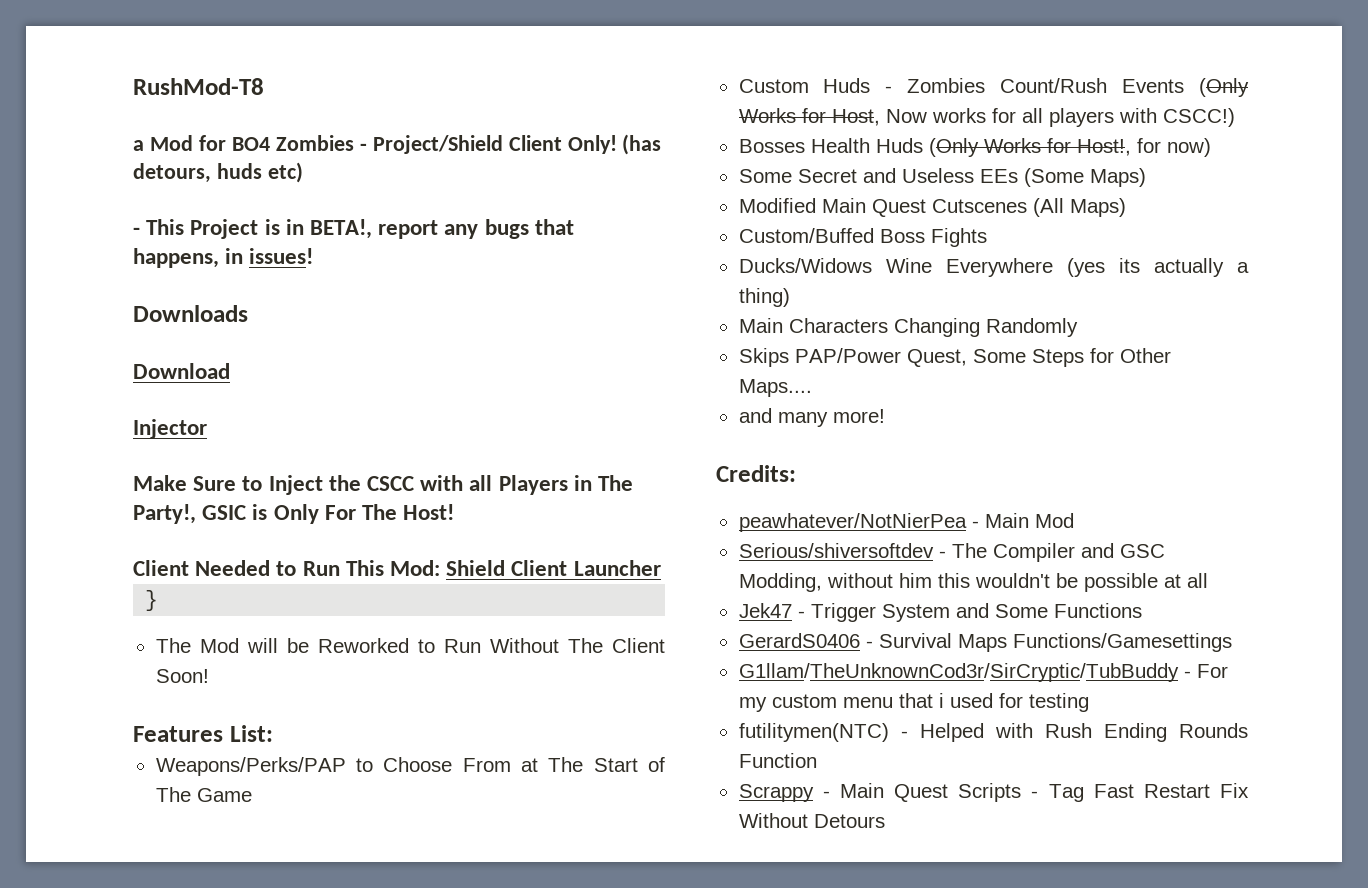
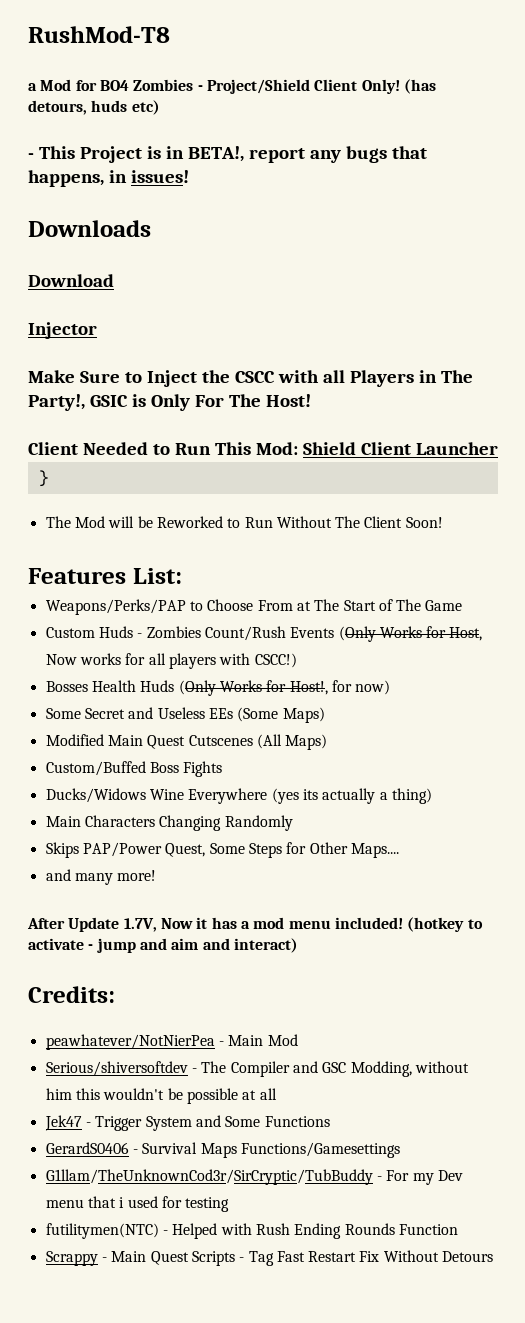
(885, 416) none -> [27,917,483,932] [28,938,298,953] // After Update 1.7V, Now it has a mod menu included! (hotkey to activate - jump and aim and interact)
[771,694,837,708] custom -> [437,1170,463,1181] Dev

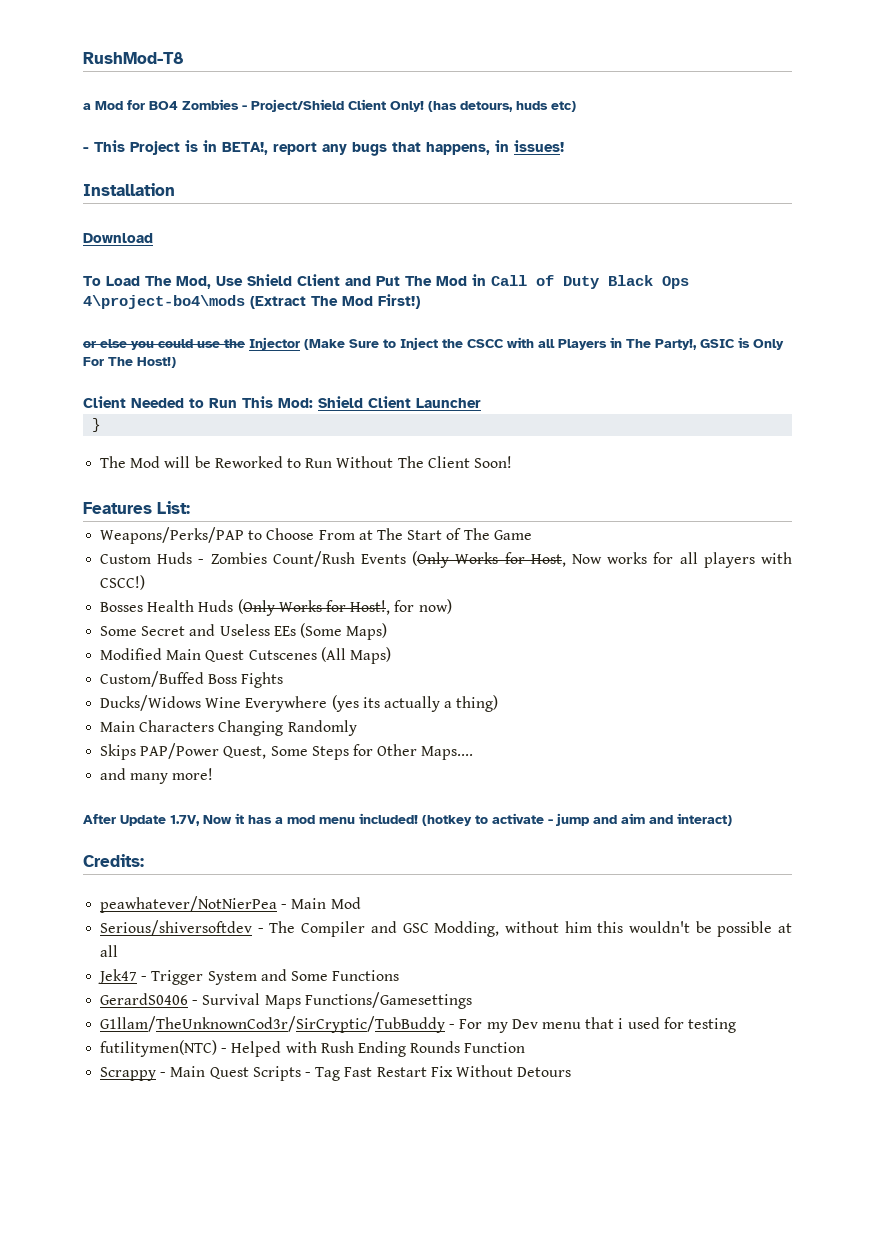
[28,220,151,237] Downloads -> [83,183,175,196] Installation
(114, 280) none -> [83,274,689,289] [83,294,420,309] [83,339,245,350] To Load The Mod, Use Shield Client and Put The Mod in Call of Duty Black Ops 4\project-bo4\mods (Extract The Mod First!) // or else you could use the
[28,370,75,383] // Make -> [304,339,345,350] (Make
[265,394,311,407] Host! -> [137,357,176,368] Host!)

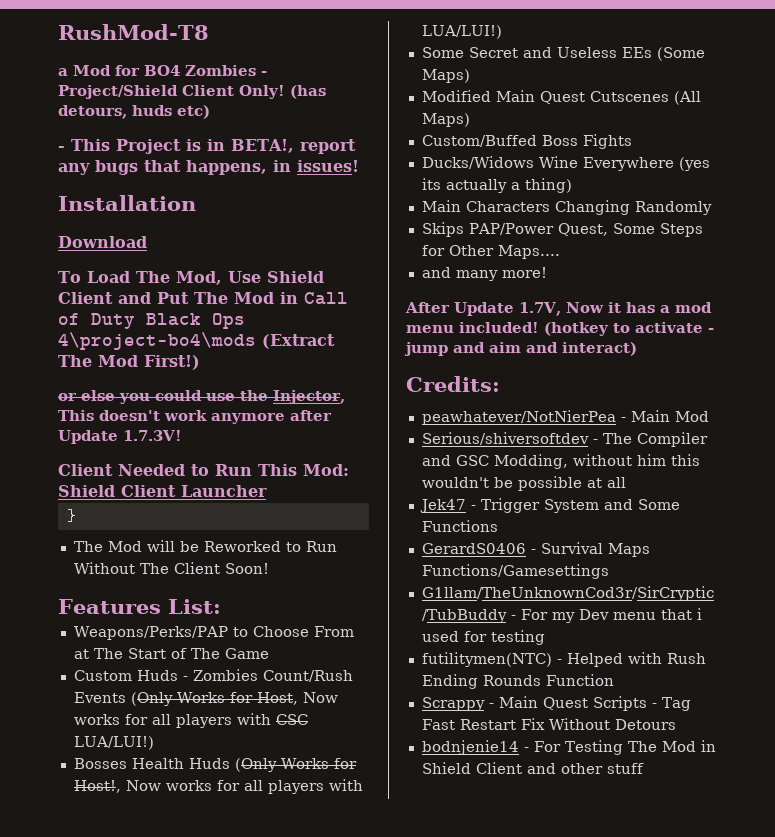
[249,337,784,350] [83,357,176,368] Injector (Make Sure to Inject the CSCC with all Players in The Party!, GSIC is Only For The Host!) -> [273,390,345,404] [58,410,332,424] [58,430,182,444] Injector, This doesn't work anymore after Update 1.7.3V!
[100,575,146,590] CSCC!) -> [275,714,308,725] [73,736,154,750] CSC LUA/LUI!)
[394,599,452,614] for now) -> [125,779,363,794] [421,25,502,39] Now works for all players with LUA/LUI!)
(572, 1072) none -> [421,740,716,755] [421,762,644,774] // bodnjenie14 - For Testing The Mod in Shield Client and other stuff

